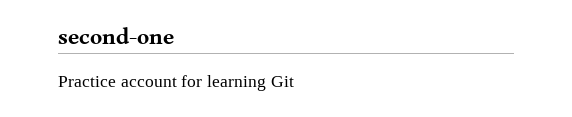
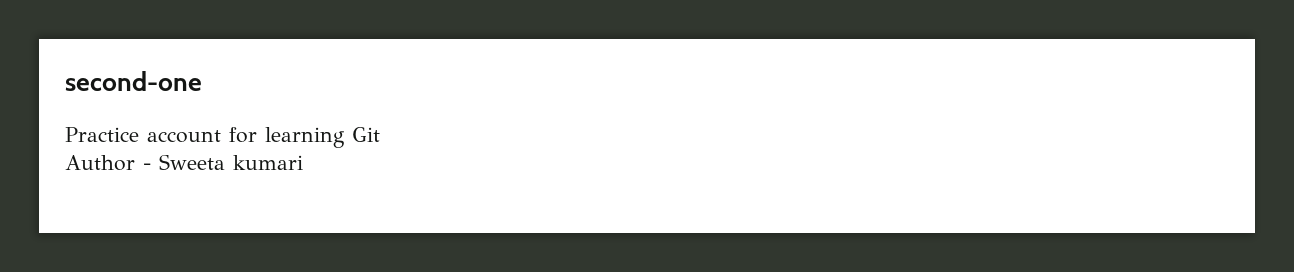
(294, 81) none -> [65,154,303,171] // Author - Sweeta kumari

